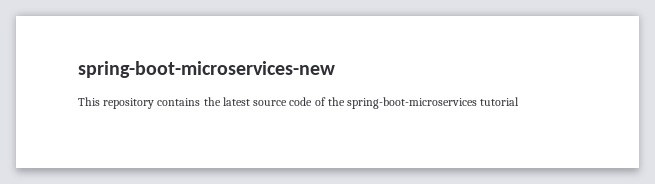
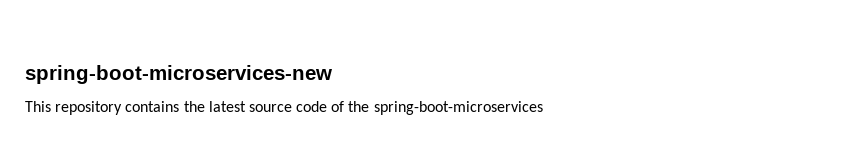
[480,97,520,106] tutorial -> (543, 108) none

